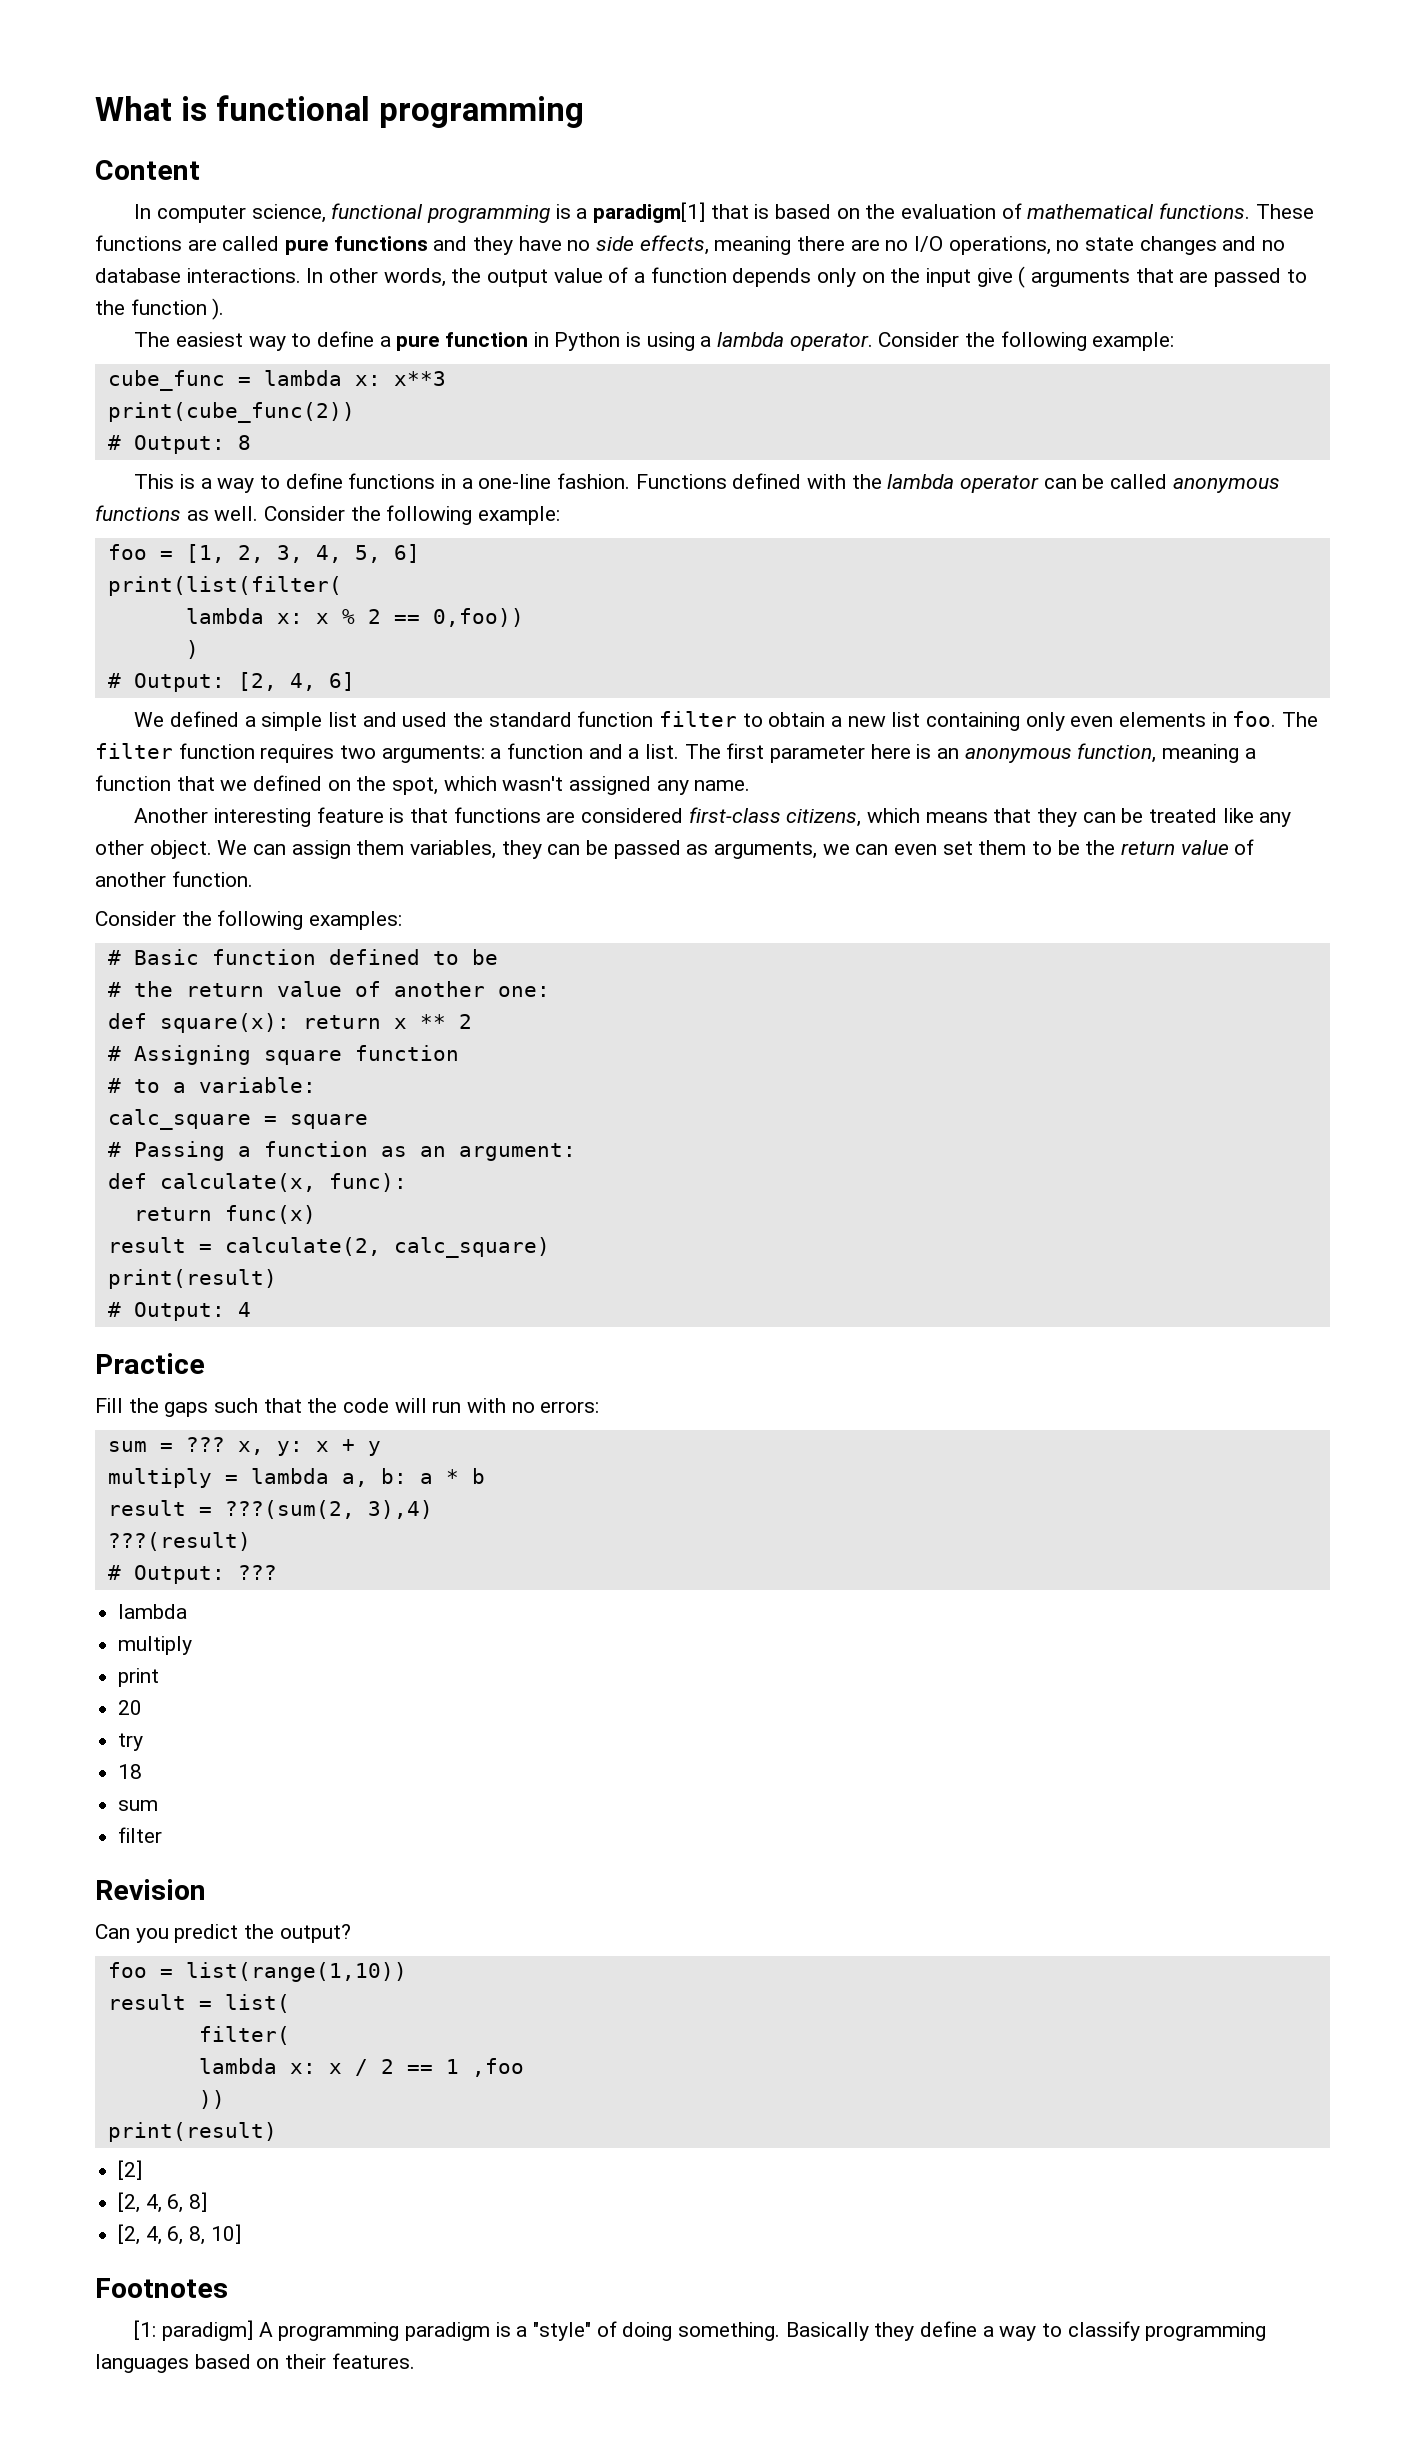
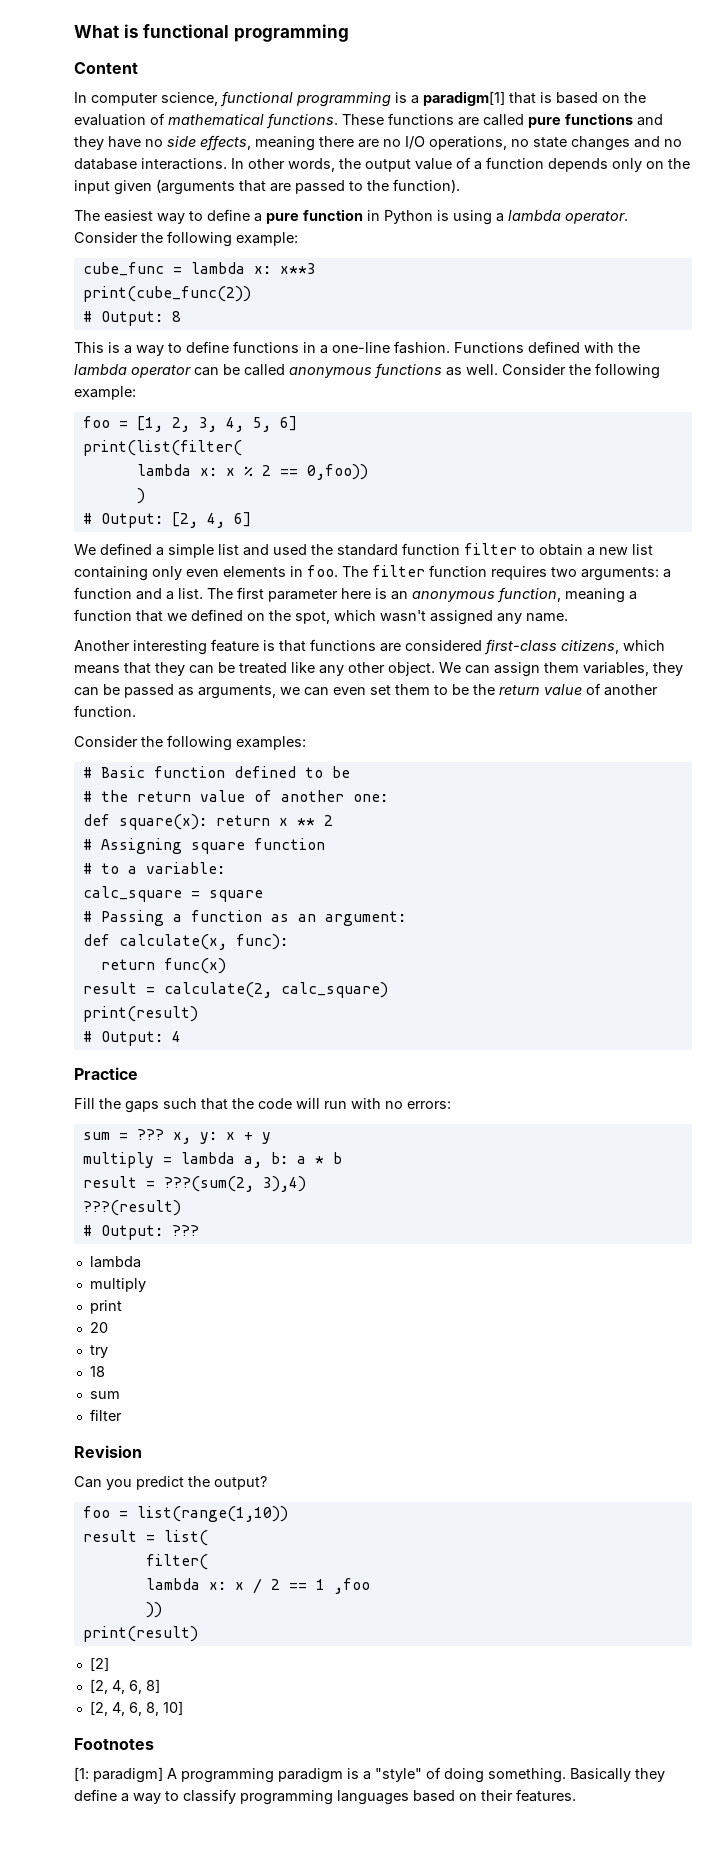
[976,266,1131,288] give ( arguments -> [114,179,235,195] given (arguments
[130,298,225,320] function ). -> [393,179,460,193] function).

